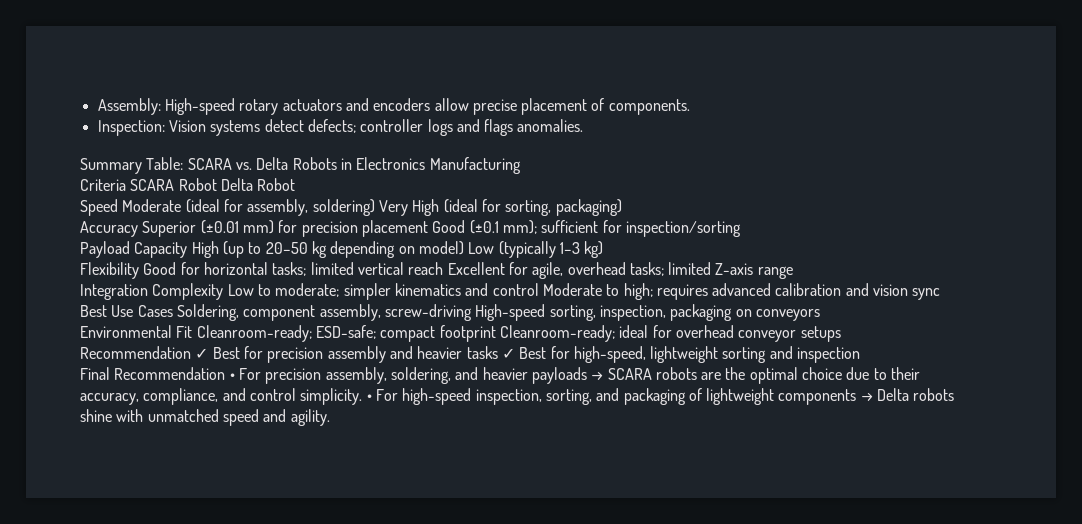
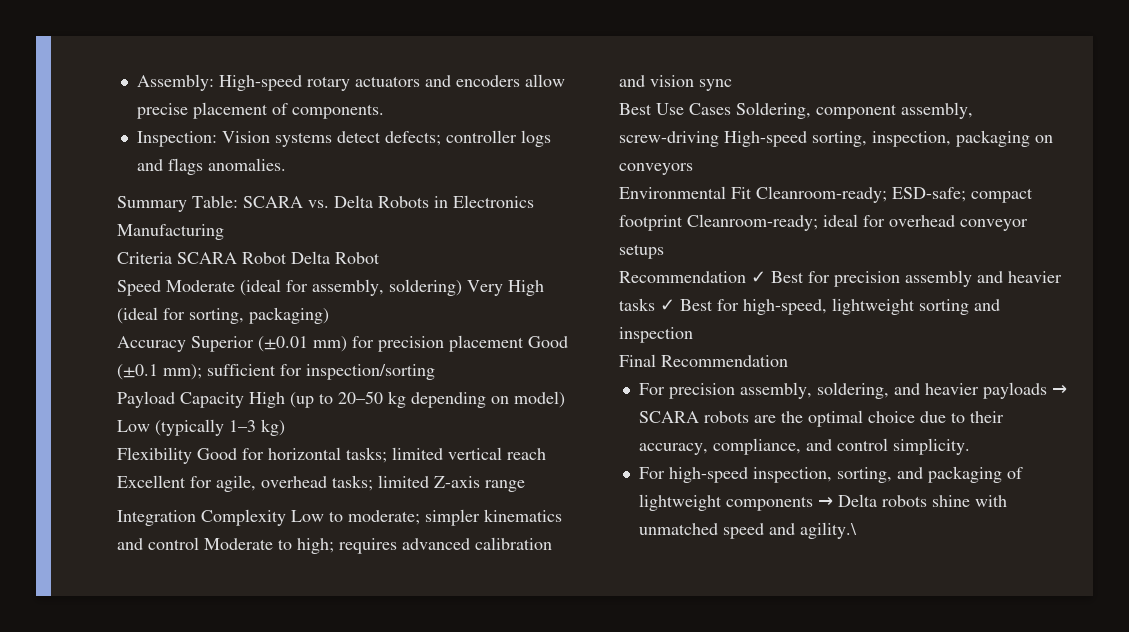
[229,373,235,380] • -> (788, 361) //
[366,394,372,401] • -> (970, 446) //
[290,409,330,426] agility. -> [799,522,857,539] agility.\

